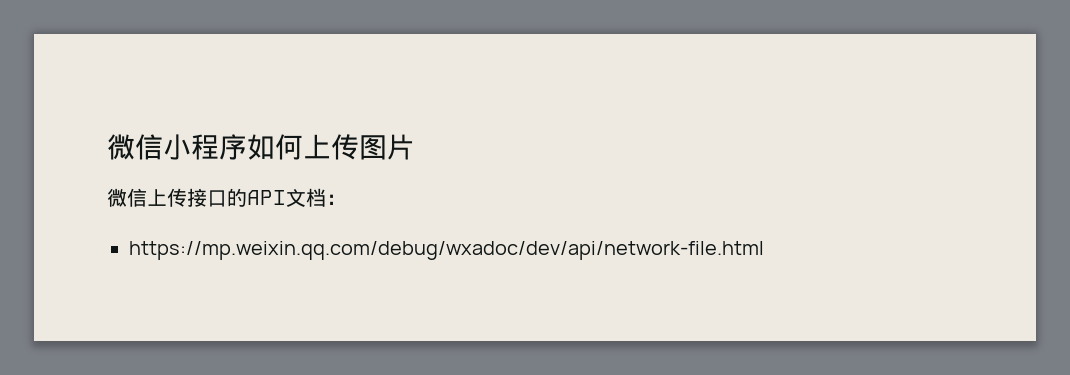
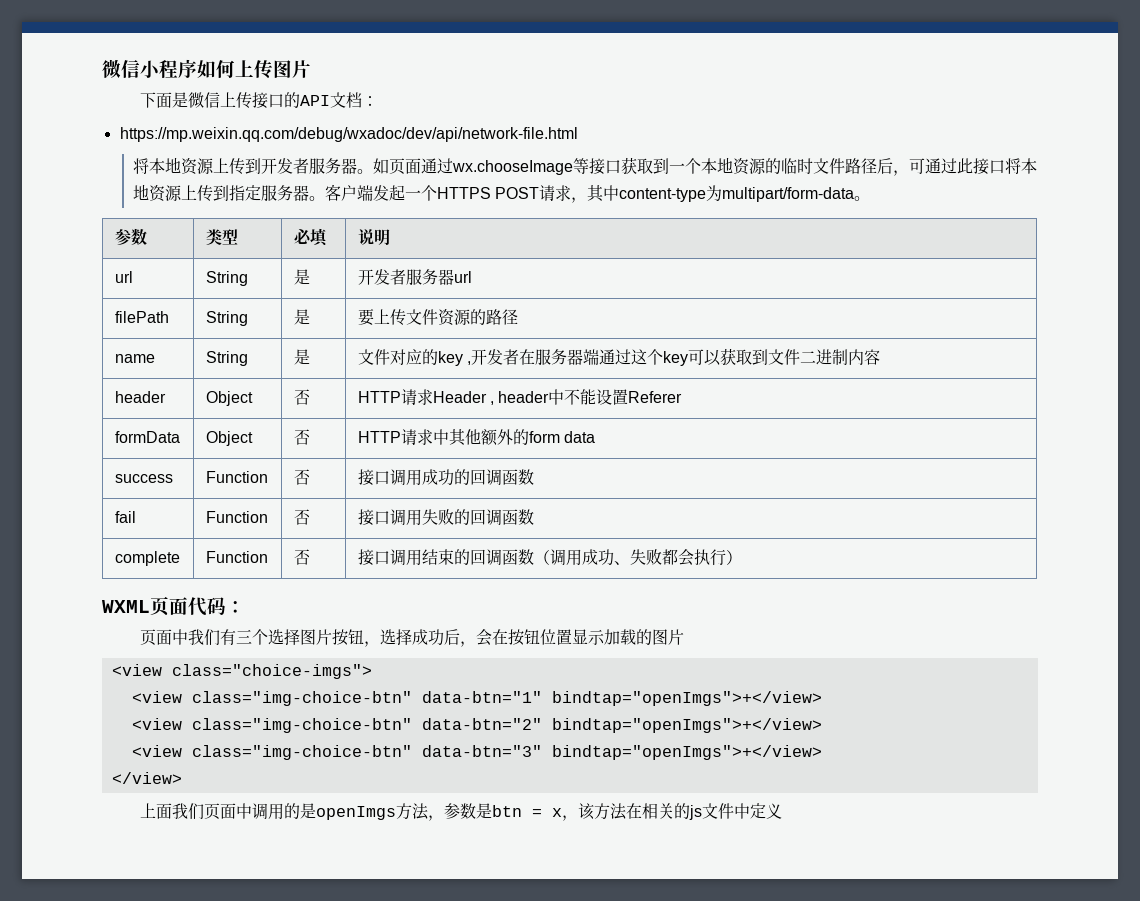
(415, 147) none -> [139,92,188,108] 下面是
(764, 250) none -> [132,157,1037,176] [132,184,871,203] [114,228,147,246] [205,229,238,246] [293,228,329,247] [357,229,390,245] [114,271,133,283] [205,271,248,286] [293,269,310,285] [357,269,472,285] [114,311,169,323] [205,311,248,326] [293,309,310,325] [357,309,518,326] [114,354,155,363] [205,351,248,366] [293,349,310,365] [357,348,881,366] [114,391,166,403] [205,391,253,406] [293,389,310,405] [357,389,683,405] [114,431,180,443] [205,431,253,446] [293,429,310,445] [357,429,596,446] [114,474,173,483] [205,471,268,483] [293,469,310,485] [357,469,534,486] [114,511,136,523] [205,511,268,523] [293,509,310,525] [357,509,534,526] [114,551,180,566] [205,551,268,563] [293,549,310,565] [357,549,742,566] [102,596,245,616] [139,629,684,647] [111,664,372,679] [131,691,822,706] [131,718,822,733] [131,745,822,760] [111,772,182,784] [139,803,782,821] // 将本地资源上传到开发者服务器。如页面通过wx.chooseImage等接口获取到一个本地资源的临时文件路径后，可通过此接口将本地资源上传到指定服务器。客户端发起一个HTTPS POST请求，其中content-type为multipart/form-data。 // 参数 | 类型 | 必填 | 说明 // url | String | 是 | 开发者服务器url // filePath | String | 是 | 要上传文件资源的路径 // name | String | 是 | 文件对应的key ,开发者在服务器端通过这个key可以获取到文件二进制内容 // header | Object | 否 | HTTP请求Header , header中不能设置Referer // formData | Object | 否 | HTTP请求中其他额外的form data // success | Function | 否 | 接口调用成功的回调函数 // fail | Function | 否 | 接口调用失败的回调函数 // complete | Function | 否 | 接口调用结束的回调函数（调用成功、失败都会执行） // WXML页面代码： // 页面中我们有三个选择图片按钮，选择成功后，会在按钮位置显示加载的图片 // <view class="choice-imgs"> // <view class="img-choice-btn" data-btn="1" bindtap="openImgs">+</view> // <view class="img-choice-btn" data-btn="2" bindtap="openImgs">+</view> // <view class="img-choice-btn" data-btn="3" bindtap="openImgs">+</view> // </view> // 上面我们页面中调用的是openImgs方法，参数是btn = x，该方法在相关的js文件中定义

